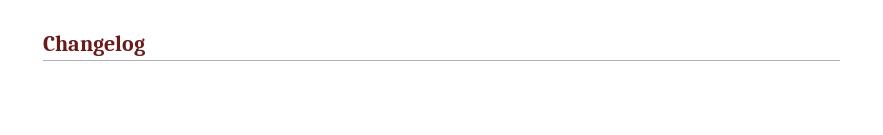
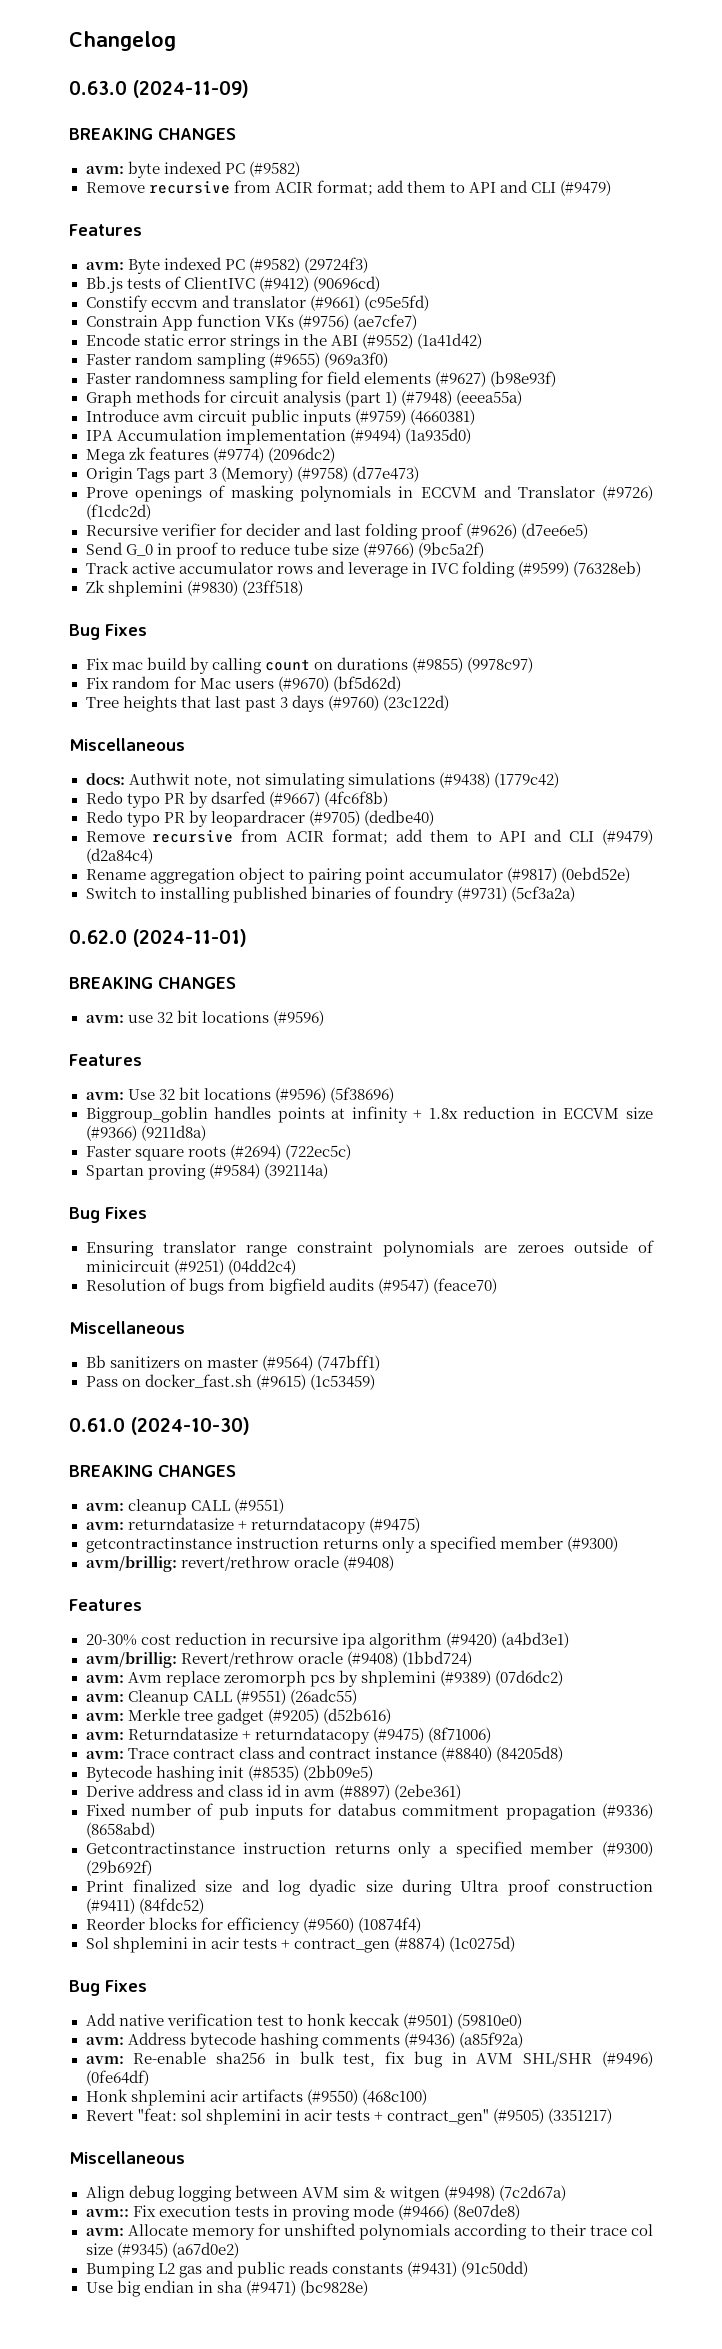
(145, 45) none -> [69,80,249,98] [69,128,236,140] [85,161,300,178] [85,180,612,196] [69,224,142,236] [85,257,368,274] [85,276,380,293] [85,295,429,312] [85,314,417,331] [85,333,482,350] [85,352,388,369] [85,371,556,388] [85,390,522,407] [85,409,475,426] [85,428,471,445] [85,447,335,464] [85,466,419,483] [85,485,654,502] [85,504,151,520] [85,523,588,540] [85,542,484,559] [85,561,642,578] [85,580,303,597] [69,624,147,640] [85,657,533,674] [85,676,401,692] [85,695,449,712] [69,738,185,751] [85,772,559,789] [85,791,388,808] [85,810,434,827] [85,829,654,845] [85,848,153,864] [85,867,630,884] [85,886,575,903] [69,929,247,947] [69,977,236,989] [85,1010,324,1026] [69,1054,142,1066] [85,1087,394,1103] [85,1106,653,1123] [85,1125,206,1141] [85,1144,351,1161] [85,1163,328,1180] [69,1207,147,1223] [85,1240,654,1257] [85,1259,296,1275] [85,1278,497,1295] [69,1321,185,1334] [85,1355,380,1371] [85,1374,375,1390] [69,1417,250,1435] [69,1465,236,1477] [85,1498,284,1515] [85,1517,420,1534] [85,1536,618,1553] [85,1555,394,1572] [69,1599,142,1611] [85,1632,569,1649] [85,1651,472,1668] [85,1670,563,1687] [85,1689,357,1706] [85,1708,391,1725] [85,1727,491,1744] [85,1746,563,1762] [85,1765,373,1782] [85,1784,461,1800] [85,1803,654,1820] [85,1822,155,1838] [85,1841,653,1858] [85,1860,152,1876] [85,1879,654,1896] [85,1898,204,1914] [85,1917,421,1934] [85,1936,515,1953] [69,1980,147,1996] [85,2013,522,2029] [85,2032,523,2049] [85,2051,653,2068] [85,2070,149,2086] [85,2089,427,2106] [85,2108,612,2125] [69,2151,185,2164] [85,2185,566,2202] [85,2204,520,2221] [85,2223,653,2240] [85,2242,239,2258] [85,2261,528,2278] [85,2280,368,2297] // 0.63.0 (2024-11-09) // BREAKING CHANGES // avm: byte indexed PC (#9582) // Remove recursive from ACIR format; add them to API and CLI (#9479) // Features // avm: Byte indexed PC (#9582) (29724f3) // Bb.js tests of ClientIVC (#9412) (90696cd) // Constify eccvm and translator (#9661) (c95e5fd) // Constrain App function VKs (#9756) (ae7cfe7) // Encode static error strings in the ABI (#9552) (1a41d42) // Faster random sampling (#9655) (969a3f0) // Faster randomness sampling for field elements (#9627) (b98e93f) // Graph methods for circuit analysis (part 1) (#7948) (eeea55a) // Introduce avm circuit public inputs (#9759) (4660381) // IPA Accumulation implementation (#9494) (1a935d0) // Mega zk features (#9774) (2096dc2) // Origin Tags part 3 (Memory) (#9758) (d77e473) // Prove openings of masking polynomials in ECCVM and Translator (#9726) (f1cdc2d) // Recursive verifier for decider and last folding proof (#9626) (d7ee6e5) // Send G_0 in proof to reduce tube size (#9766) (9bc5a2f) // Track active accumulator rows and leverage in IVC folding (#9599) (76328eb) // Zk shplemini (#9830) (23ff518) // Bug Fixes // Fix mac build by calling count on durations (#9855) (9978c97) // Fix random for Mac users (#9670) (bf5d62d) // Tree heights that last past 3 days (#9760) (23c122d) // Miscellaneous // docs: Authwit note, not simulating simulations (#9438) (1779c42) // Redo typo PR by dsarfed (#9667) (4fc6f8b) // Redo typo PR by leopardracer (#9705) (dedbe40) // Remove recursive from ACIR format; add them to API and CLI (#9479) (d2a84c4) // Rename aggregation object to pairing point accumulator (#9817) (0ebd52e) // Switch to installing published binaries of foundry (#9731) (5cf3a2a) // 0.62.0 (2024-11-01) // BREAKING CHANGES // avm: use 32 bit locations (#9596) // Features // avm: Use 32 bit locations (#9596) (5f38696) // Biggroup_goblin handles points at infinity + 1.8x reduction in ECCVM size (#9366) (9211d8a) // Faster square roots (#2694) (722ec5c) // Spartan proving (#9584) (392114a) // Bug Fixes // Ensuring translator range constraint polynomials are zeroes outside of minicircuit (#9251) (04dd2c4) // Resolution of bugs from bigfield audits (#9547) (feace70) // Miscellaneous // Bb sanitizers on master (#9564) (747bff1) // Pass on docker_fast.sh (#9615) (1c53459) // 0.61.0 (2024-10-30) // BREAKING CHANGES // avm: cleanup CALL (#9551) // avm: returndatasize + returndatacopy (#9475) // getcontractinstance instruction returns only a specified member (#9300) // avm/brillig: revert/rethrow oracle (#9408) // Features // 20-30% cost reduction in recursive ipa algorithm (#9420) (a4bd3e1) // avm/brillig: Revert/rethrow oracle (#9408) (1bbd724) // avm: Avm replace zeromorph pcs by shplemini (#9389) (07d6dc2) // avm: Cleanup CALL (#9551) (26adc55) // avm: Merkle tree gadget (#9205) (d52b616) // avm: Returndatasize + returndatacopy (#9475) (8f71006) // avm: Trace contract class and contract instance (#8840) (84205d8) // Bytecode hashing init (#8535) (2bb09e5) // Derive address and class id in avm (#8897) (2ebe361) // Fixed number of pub inputs for databus commitment propagation (#9336) (8658abd) // Getcontractinstance instruction returns only a specified member (#9300) (29b692f) // Print finalized size and log dyadic size during Ultra proof construction (#9411) (84fdc52) // Reorder blocks for efficiency (#9560) (10874f4) // Sol shplemini in acir tests + contract_gen (#8874) (1c0275d) // Bug Fixes // Add native verification test to honk keccak (#9501) (59810e0) // avm: Address bytecode hashing comments (#9436) (a85f92a) // avm: Re-enable sha256 in bulk test, fix bug in AVM SHL/SHR (#9496) (0fe64df) // Honk shplemini acir artifacts (#9550) (468c100) // Revert "feat: sol shplemini in acir tests + contract_gen" (#9505) (3351217) // Miscellaneous // Align debug logging between AVM sim & witgen (#9498) (7c2d67a) // avm:: Fix execution tests in proving mode (#9466) (8e07de8) // avm: Allocate memory for unshifted polynomials according to their trace col size (#9345) (a67d0e2) // Bumping L2 gas and public reads constants (#9431) (91c50dd) // Use big endian in sha (#9471) (bc9828e)

